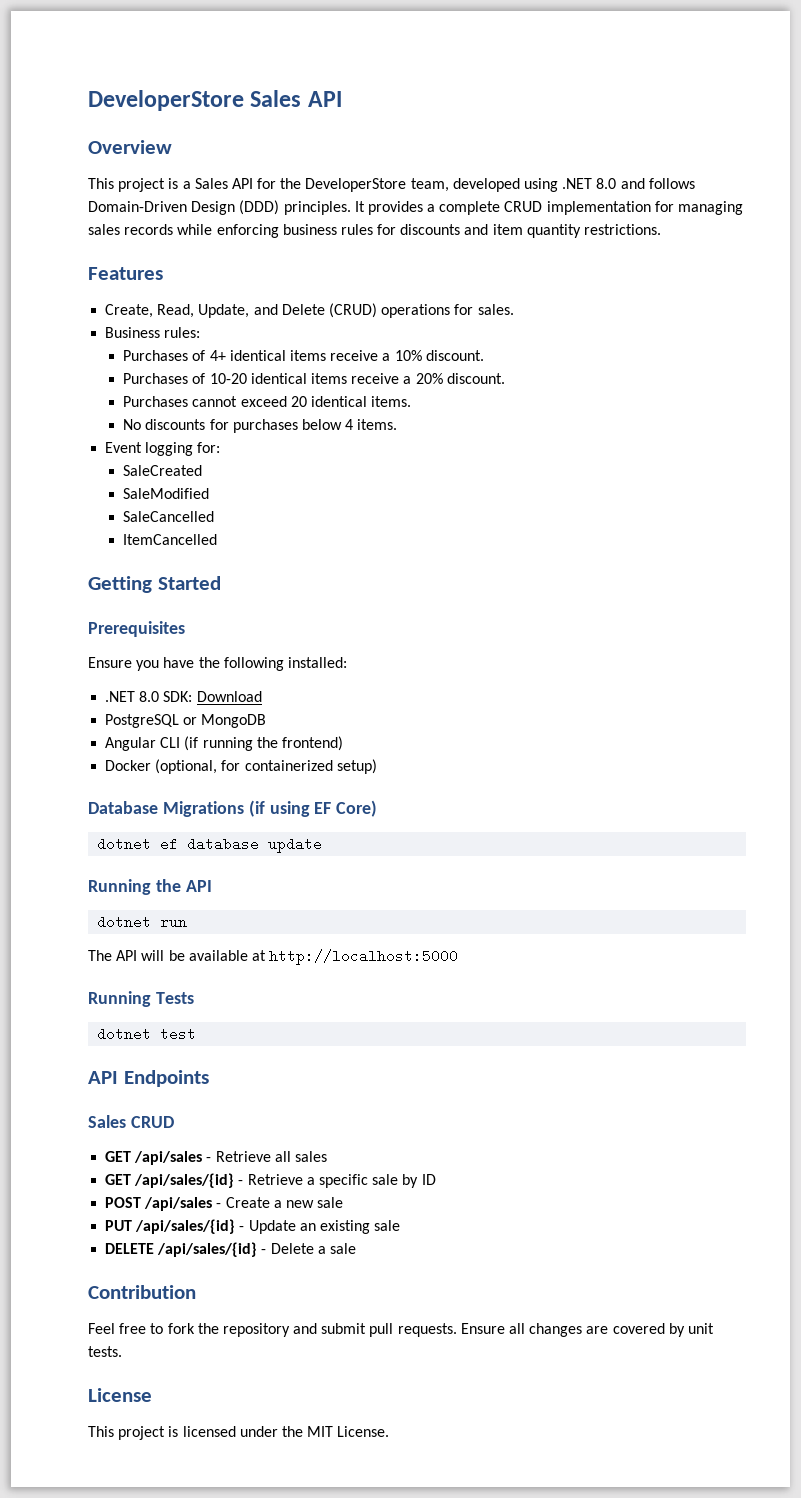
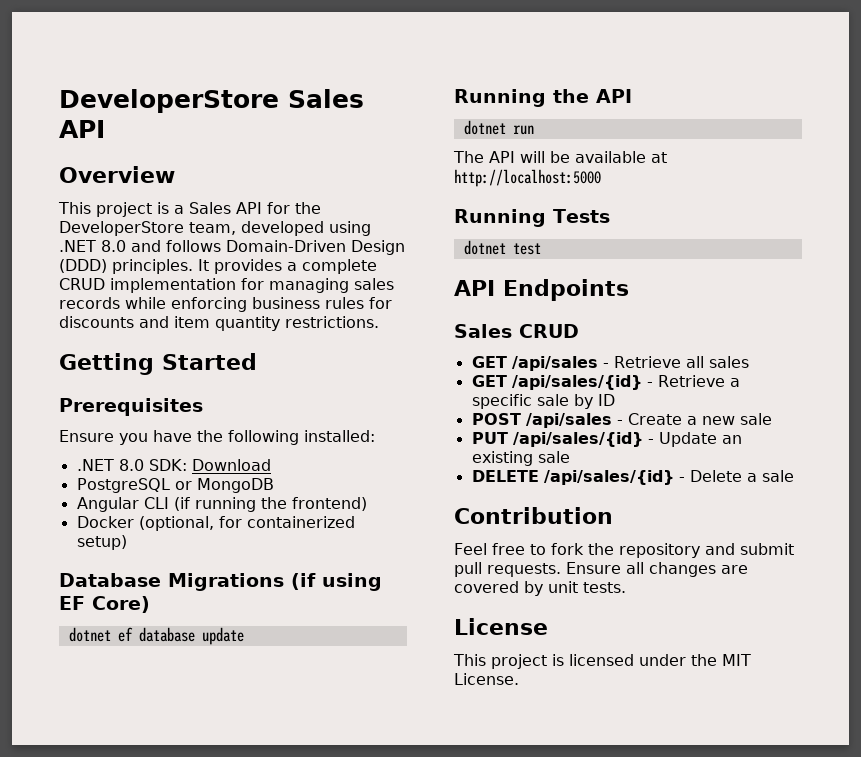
[88,267,163,280] [105,303,514,318] [105,327,201,338] [123,350,484,361] [123,373,505,384] [123,396,412,407] [123,419,398,433] [105,442,221,456] [123,465,203,476] [123,488,210,499] [123,511,215,522] [123,534,218,545] // Features // Create, Read, Update, and Delete (CRUD) operations for sales. // Business rules: // Purchases of 4+ identical items receive a 10% discount. // Purchases of 10-20 identical items receive a 20% discount. // Purchases cannot exceed 20 identical items. // No discounts for purchases below 4 items. // Event logging for: // SaleCreated // SaleModified // SaleCancelled // ItemCancelled -> (379, 322) none

